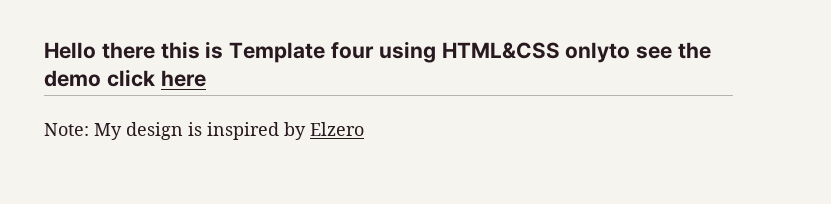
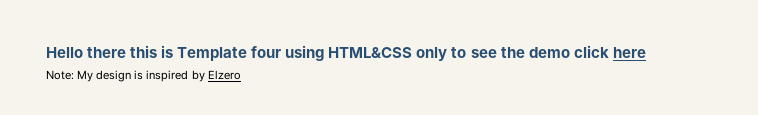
[565,42,631,63] onlyto -> [416,47,467,61] only to

